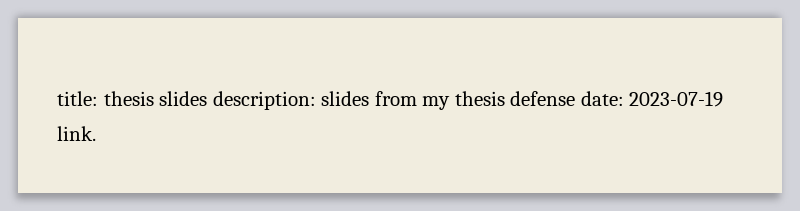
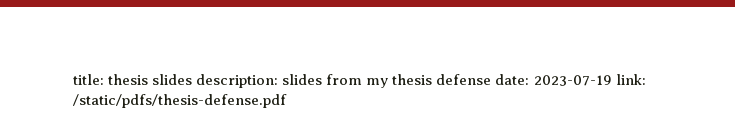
[57,126,96,141] // link. -> [615,74,646,85] [73,94,287,108] link: /static/pdfs/thesis-defense.pdf

